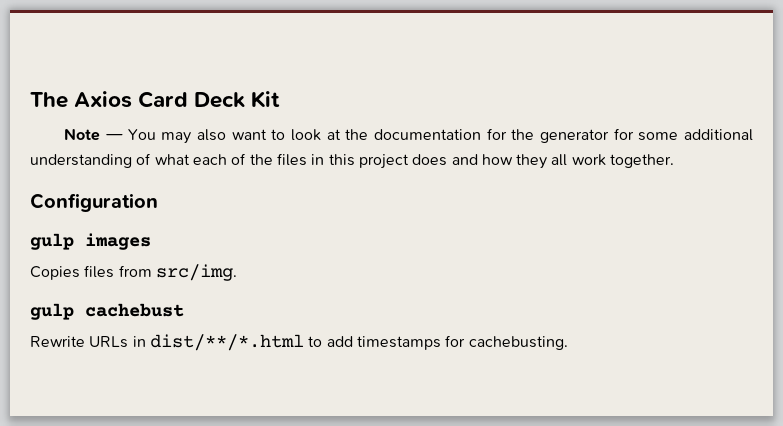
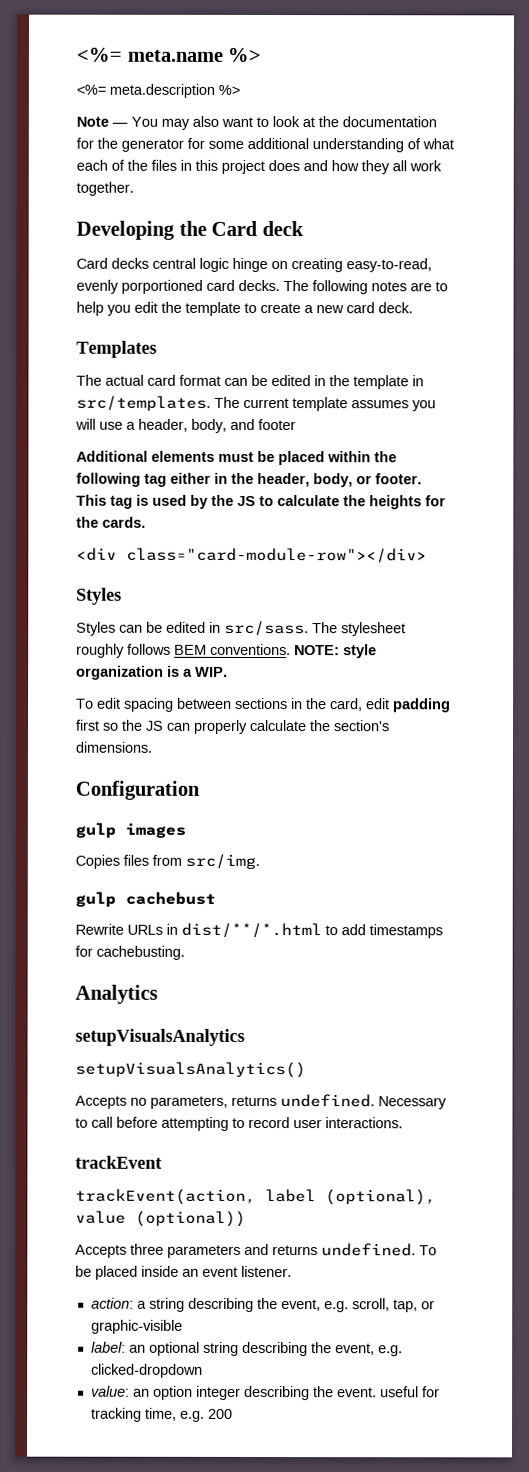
[30,91,281,108] The Axios Card Deck Kit -> [76,47,262,62] [76,83,240,98] <%= meta.name %> // <%= meta.description %>
(675, 161) none -> [76,220,304,240] [76,257,432,273] [76,279,448,295] [76,301,413,316] [76,340,157,358] [76,374,424,390] [76,395,436,412] [75,418,296,433] [76,450,397,466] [76,472,422,488] [76,494,446,510] [76,516,146,528] [76,547,427,564] [76,587,122,605] [76,620,406,637] [76,643,377,659] [76,665,228,680] [76,697,451,713] [76,719,390,734] [75,741,152,753] // Developing the Card deck // Card decks central logic hinge on creating easy-to-read, evenly porportioned card decks. The following notes are to help you edit the template to create a new card deck. // Templates // The actual card format can be edited in the template in src/templates. The current template assumes you will use a header, body, and footer // Additional elements must be placed within the following tag either in the header, body, or footer. This tag is used by the JS to calculate the heights for the cards. // <div class="card-module-row"></div> // Styles // Styles can be edited in src/sass. The stylesheet roughly follows BEM conventions. NOTE: style organization is a WIP. // To edit spacing between sections in the card, edit padding first so the JS can properly calculate the section's dimensions.
(568, 343) none -> [75,984,158,1004] [75,1028,245,1046] [75,1061,306,1079] [75,1094,447,1110] [75,1116,403,1131] [75,1155,162,1169] [75,1188,436,1206] [75,1210,246,1227] [75,1243,437,1258] [75,1265,292,1280] [90,1297,435,1313] [90,1319,183,1334] [90,1341,403,1357] [90,1363,203,1378] [90,1385,440,1401] [90,1407,233,1422] // Analytics // setupVisualsAnalytics // setupVisualsAnalytics() // Accepts no parameters, returns undefined. Necessary to call before attempting to record user interactions. // trackEvent // trackEvent(action, label (optional), value (optional)) // Accepts three parameters and returns undefined. To be placed inside an event listener. // action: a string describing the event, e.g. scroll, tap, or graphic-visible // label: an optional string describing the event, e.g. clicked-dropdown // value: an option integer describing the event. useful for tracking time, e.g. 200

